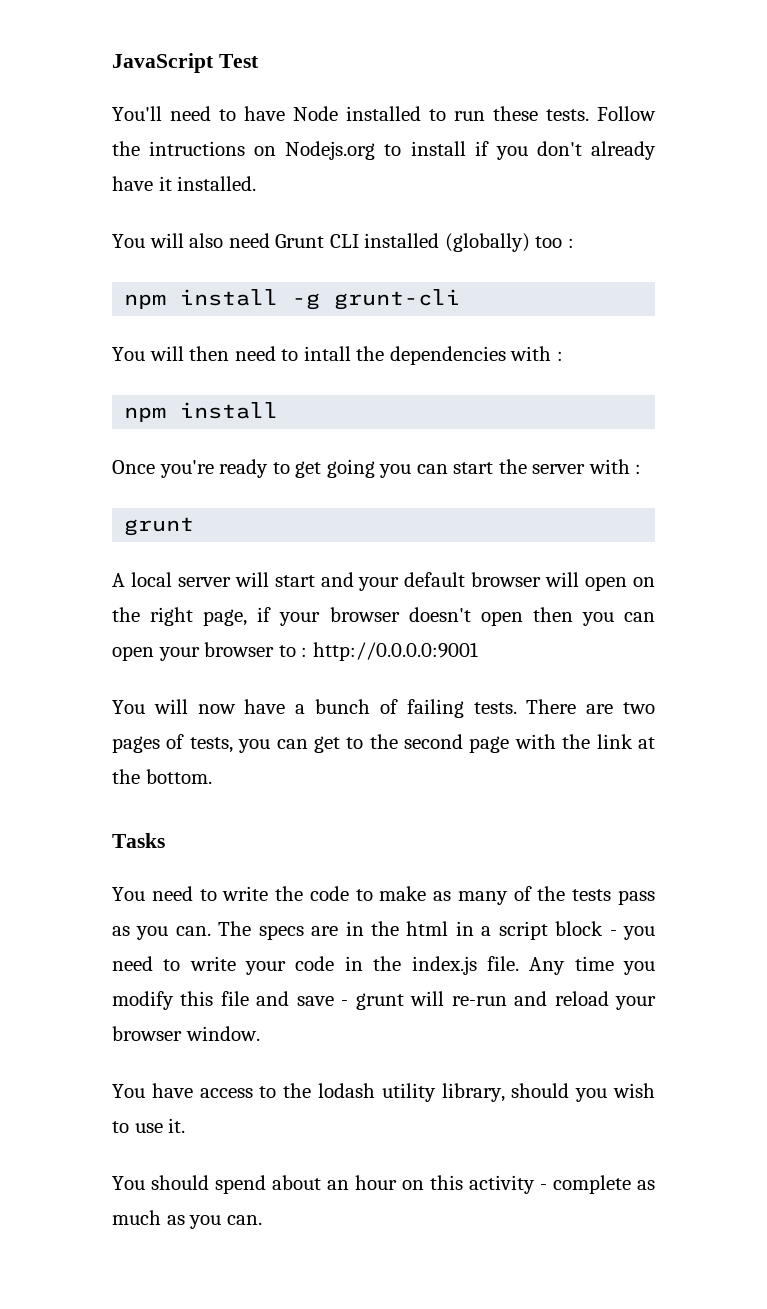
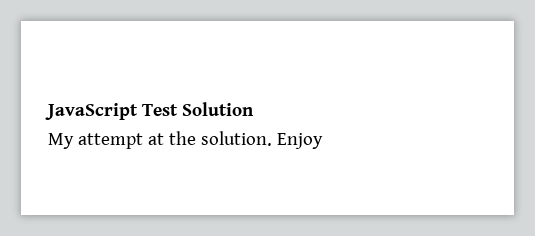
[112,106,656,121] [112,141,656,160] [112,176,257,191] [112,233,574,252] [124,289,461,310] [112,346,563,365] [124,402,279,422] [112,459,642,478] [124,517,195,536] [112,572,656,591] [112,607,656,626] [112,642,478,661] [112,699,655,718] [112,734,656,753] [112,769,212,784] [112,833,165,848] [112,886,655,905] [112,921,655,940] [112,956,655,975] [112,991,656,1010] [112,1026,260,1041] [112,1083,655,1102] [112,1118,186,1133] [112,1175,655,1194] [112,1210,262,1229] // You'll need to have Node installed to run these tests. Follow the intructions on Nodejs.org to install if you don't already have it installed. // You will also need Grunt CLI installed (globally) too : // npm install -g grunt-cli // You will then need to intall the dependencies with : // npm install // Once you're ready to get going you can start the server with : // grunt // A local server will start and your default browser will open on the right page, if your browser doesn't open then you can open your browser to : http://0.0.0.0:9001 // You will now have a bunch of failing tests. There are two pages of tests, you can get to the second page with the link at the bottom. // Tasks // You need to write the code to make as many of the tests pass as you can. The specs are in the html in a script block - you need to write your code in the index.js file. Any time you modify this file and save - grunt will re-run and reload your browser window. // You have access to the lodash utility library, should you wish to use it. // You should spend about an hour on this activity - complete as much as you can. -> [182,102,254,116] [48,131,323,149] Solution // My attempt at the solution. Enjoy

